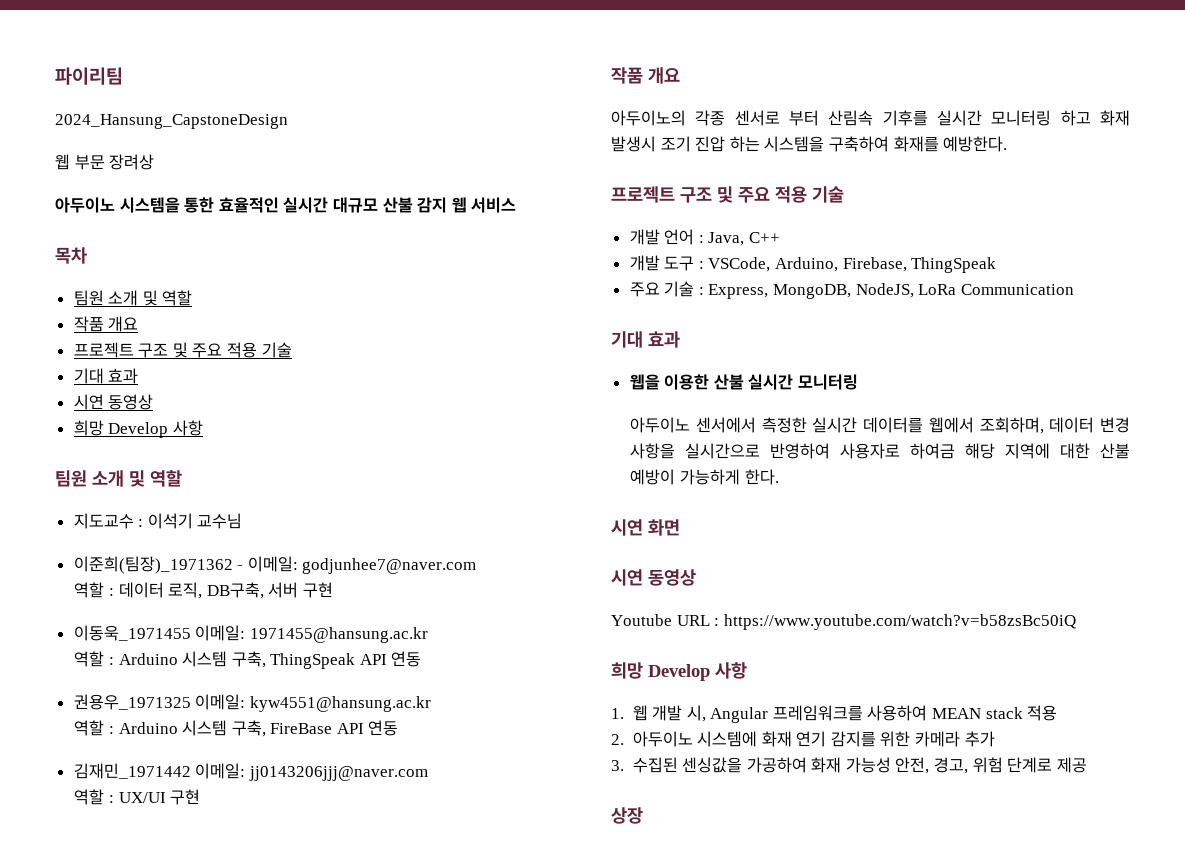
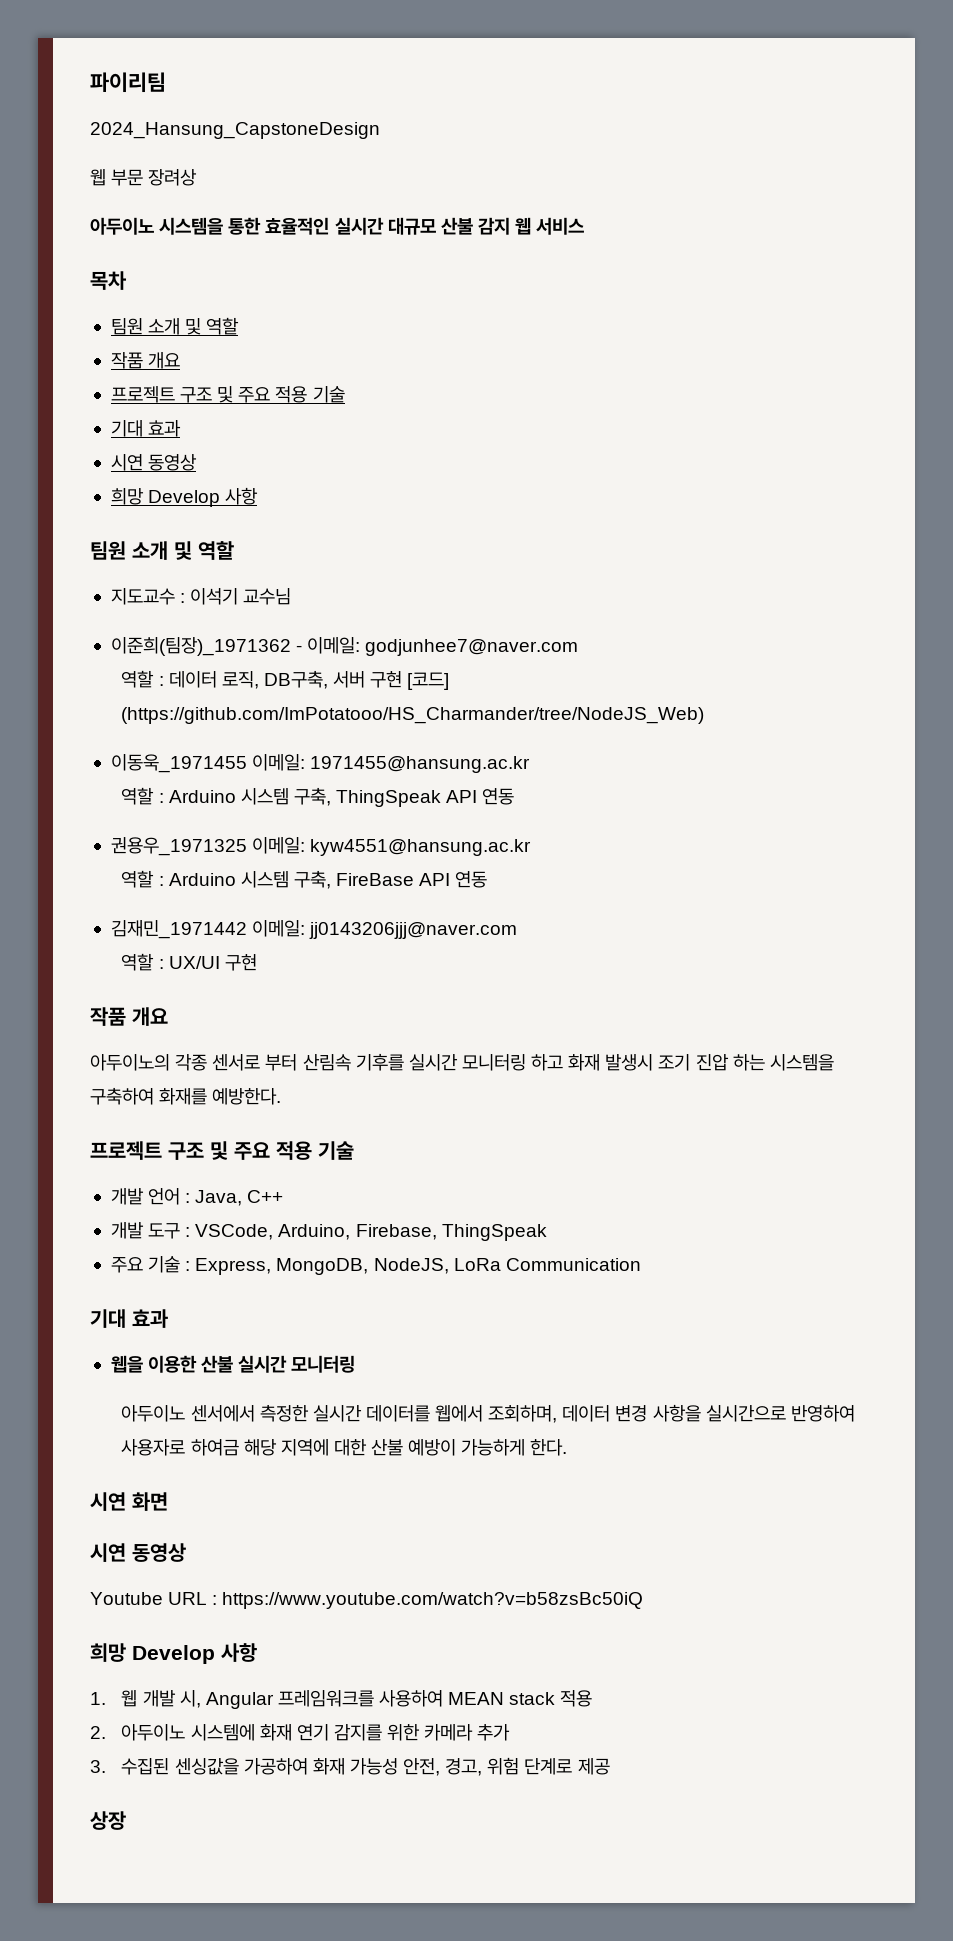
(333, 590) none -> [407,672,450,690] [121,707,705,724] [코드] (https://github.com/ImPotatooo/HS_Charmander/tree/NodeJS_Web)

